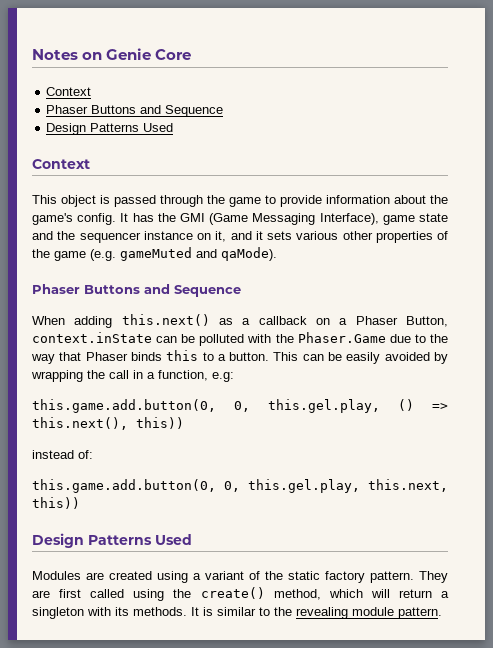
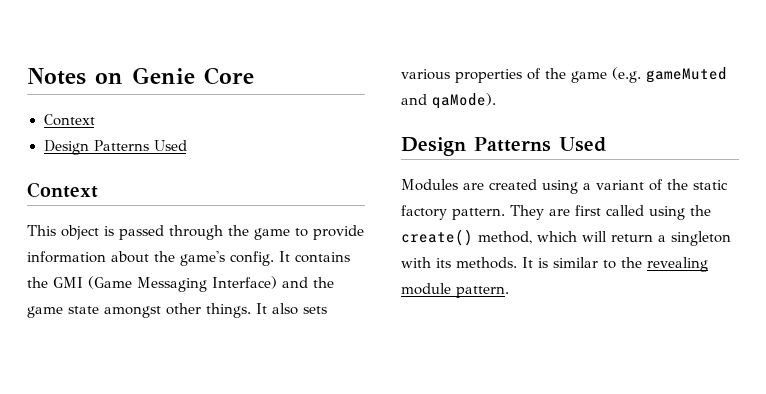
[46,105,224,117] // Phaser Buttons and Sequence -> (95, 120) none
[132,213,154,222] has -> [295,252,350,263] contains
[319,213,448,225] [32,231,263,243] Interface), game state and the sequencer instance on it, and it -> [212,276,334,289] [27,303,298,318] Interface) and the game state amongst other things. It also
[342,231,373,240] other -> (450, 74) none
[32,284,241,297] [32,314,448,328] [32,332,448,346] [31,350,449,364] [31,370,234,382] [32,399,448,413] [32,417,184,430] [32,450,93,459] [32,479,448,493] [32,497,80,509] // Phaser Buttons and Sequence // When adding this.next() as a callback on a Phaser Button, context.inState can be polluted with the Phaser.Game due to the way that Phaser binds this to a button. This can be easily avoided by wrapping the call in a function, e.g: // this.game.add.button(0, 0, this.gel.play, () => this.next(), this)) // instead of: // this.game.add.button(0, 0, this.gel.play, this.next, this)) -> (496, 101) none

